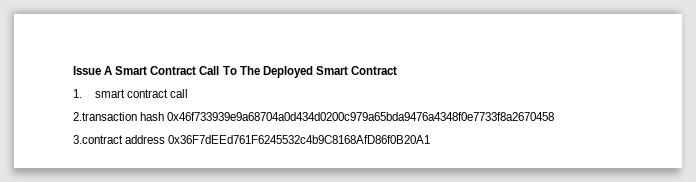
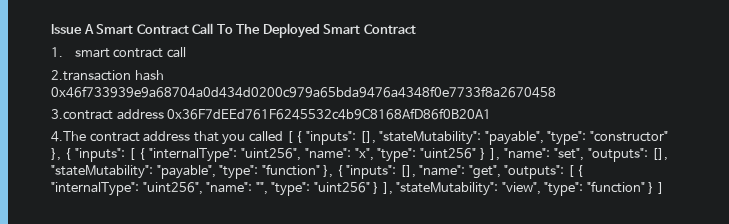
(431, 139) none -> [51,131,669,145] [51,148,668,162] [51,164,584,179] [51,181,664,196] // 4.The contract address that you called [ { "inputs": [], "stateMutability": "payable", "type": "constructor" }, { "inputs": [ { "internalType": "uint256", "name": "x", "type": "uint256" } ], "name": "set", "outputs": [], "stateMutability": "payable", "type": "function" }, { "inputs": [], "name": "get", "outputs": [ { "internalType": "uint256", "name": "", "type": "uint256" } ], "stateMutability": "view", "type": "function" } ]

